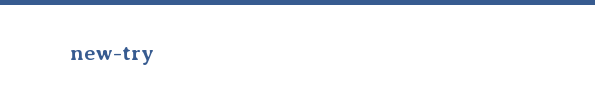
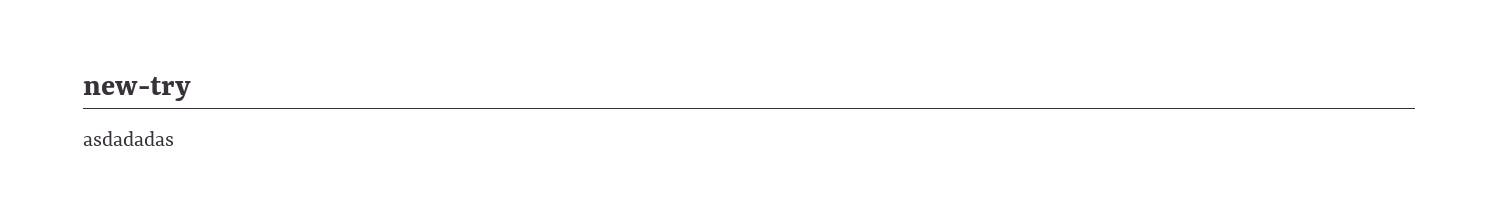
(154, 56) none -> [83,131,174,146] // asdadadas

